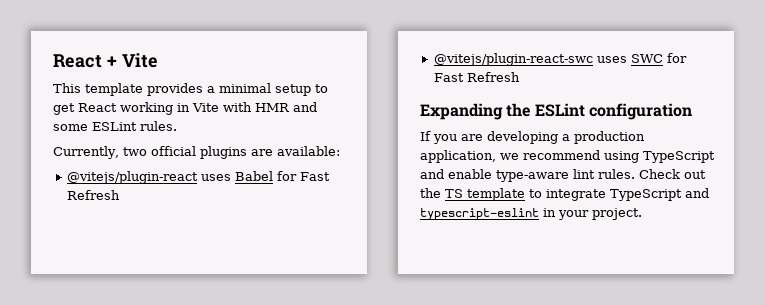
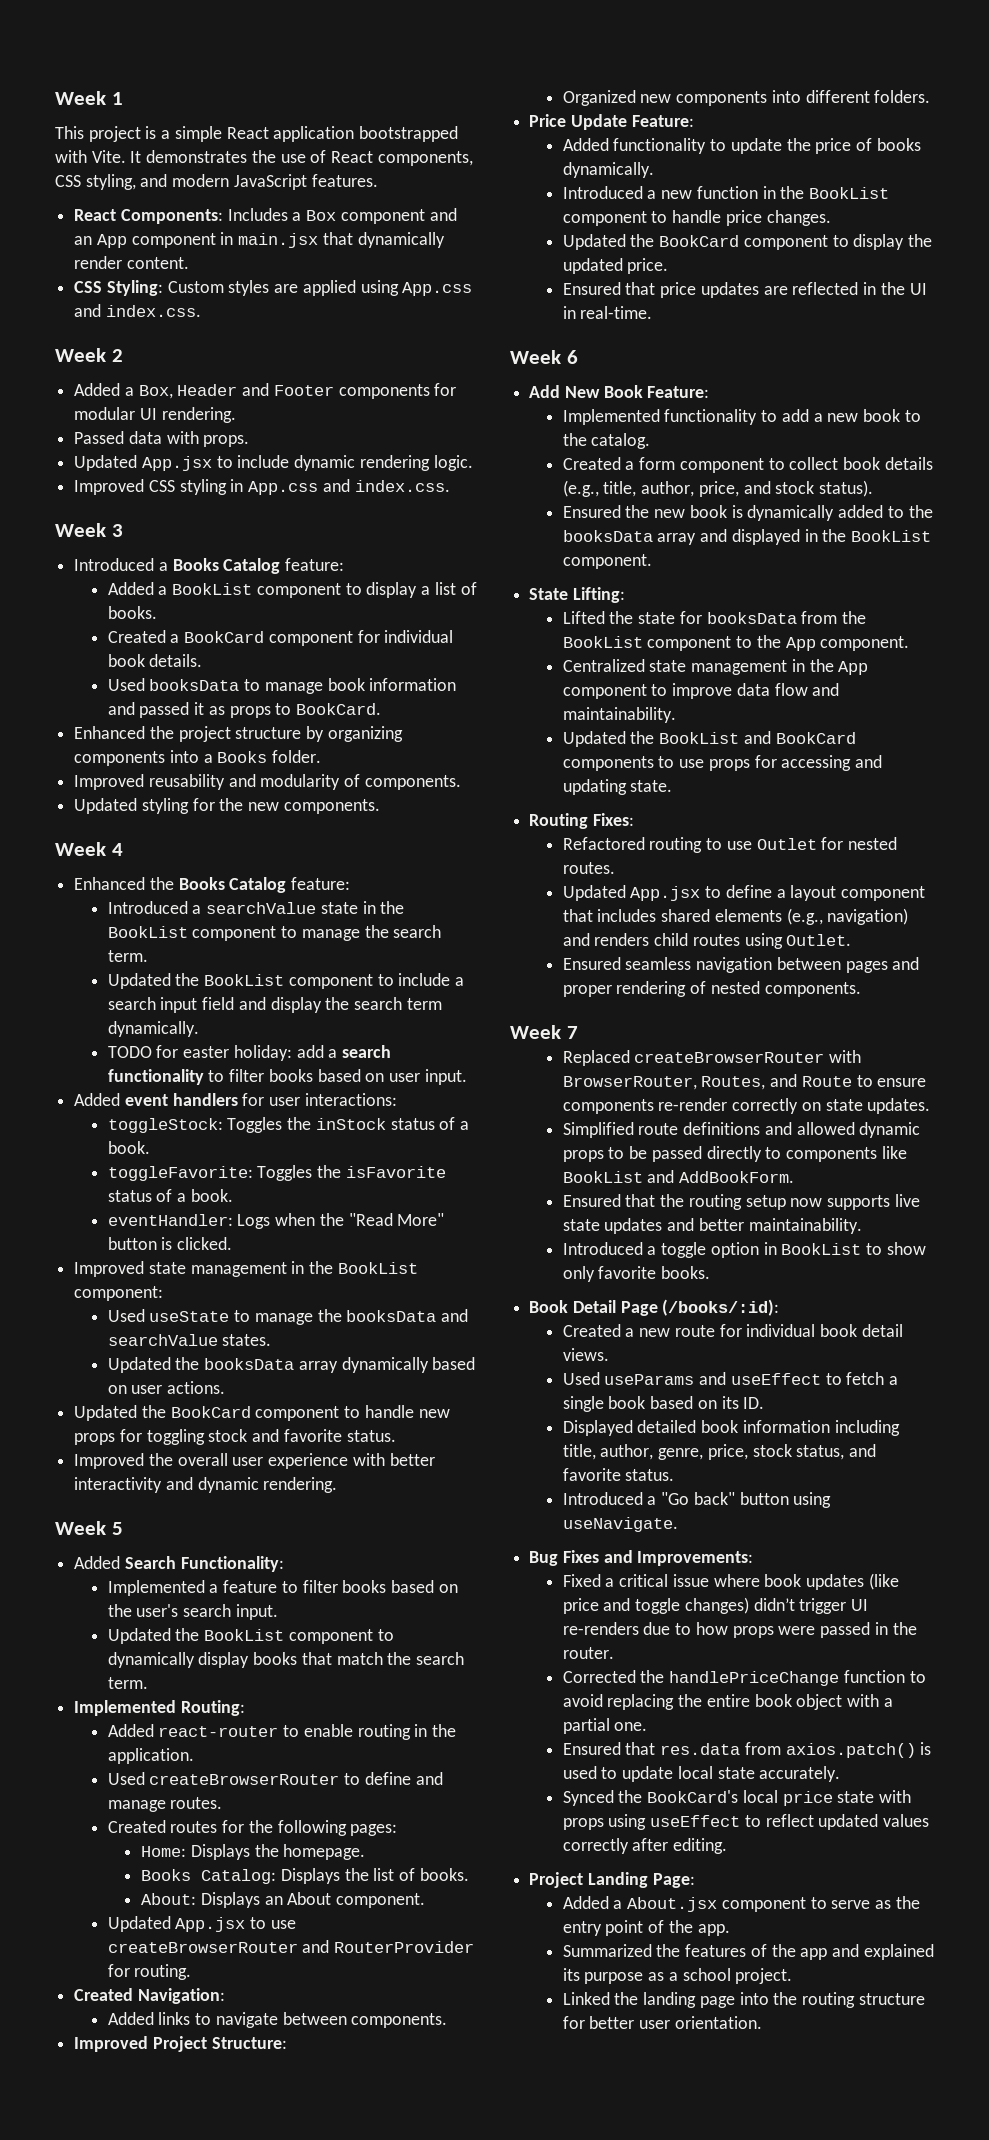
[53,53,158,68] [53,83,328,96] [53,102,317,115] [53,121,177,131] [53,146,340,159] [66,171,330,184] [66,190,120,200] [433,53,687,66] [433,72,520,82] [420,103,692,120] [420,131,645,144] [420,150,715,163] [420,169,706,182] [420,188,709,201] [420,208,642,220] React + Vite // This template provides a minimal setup to get React working in Vite with HMR and some ESLint rules. // Currently, two official plugins are available: // @vitejs/plugin-react uses Babel for Fast Refresh // @vitejs/plugin-react-swc uses SWC for Fast Refresh // Expanding the ESLint configuration // If you are developing a production application, we recommend using TypeScript and enable type-aware lint rules. Check out the TS template to integrate TypeScript and typescript-eslint in your project. -> [55,91,123,105] [55,126,459,142] [55,150,473,166] [55,174,378,190] [74,208,457,224] [74,232,445,248] [74,256,189,269] [74,280,473,296] [74,304,201,317] [55,348,123,362] [74,383,457,399] [74,407,236,423] [74,431,250,447] [74,455,473,471] [74,479,450,495] [55,523,123,537] [74,558,345,574] [107,582,477,598] [107,606,157,619] [107,630,454,646] [107,654,203,667] [107,678,457,694] [107,702,382,718] [74,726,403,742] [74,750,322,766] [74,774,461,790] [74,798,380,814] [55,842,123,856] [74,877,351,893] [107,901,405,914] [107,925,442,941] [107,950,148,962] [107,973,465,989] [107,997,442,1013] [107,1021,199,1037] [107,1045,392,1061] [107,1069,467,1085] [74,1093,397,1106] [107,1117,470,1133] [107,1141,150,1154] [107,1165,446,1181] [107,1189,233,1202] [107,1213,445,1229] [107,1237,233,1250] [74,1261,418,1277] [74,1286,164,1301] [107,1309,469,1325] [107,1334,272,1346] [107,1357,476,1373] [107,1381,226,1394] [74,1405,450,1421] [74,1429,396,1445] [74,1453,435,1469] [74,1477,338,1493] [55,1521,123,1535] [74,1556,284,1572] [107,1580,458,1596] [107,1604,278,1620] [107,1628,394,1644] [107,1652,465,1668] [107,1677,148,1689] [74,1700,245,1716] [107,1724,457,1740] [107,1748,194,1764] [107,1772,443,1785] [107,1797,223,1812] [107,1820,398,1836] [141,1844,366,1860] [141,1868,469,1884] [141,1892,426,1908] [107,1916,296,1932] [107,1940,475,1953] [107,1964,192,1980] [74,1988,225,2004] [107,2012,448,2028] [74,2036,287,2052] [562,90,931,106] [529,114,694,130] [562,138,921,154] [562,162,654,178] [562,186,890,199] [562,210,831,226] [562,234,933,250] [562,258,669,274] [562,282,927,298] [562,306,653,319] [510,350,578,364] [529,385,710,398] [562,409,921,425] [562,433,651,449] [562,457,933,473] [562,480,874,497] [562,505,933,521] [562,529,932,545] [562,554,652,569] [529,587,625,603] [562,611,867,624] [562,635,910,651] [562,659,869,675] [562,683,840,699] [562,707,676,723] [562,731,856,747] [562,755,883,771] [562,779,673,795] [529,813,634,829] [562,837,898,853] [562,862,615,874] [562,885,926,901] [562,908,909,925] [562,933,852,949] [562,957,920,973] [562,981,861,997] [510,1025,578,1039] [562,1050,862,1066] [562,1074,927,1090] [562,1098,931,1114] [562,1122,921,1138] [562,1146,907,1162] [562,1170,795,1183] [562,1194,920,1210] [562,1218,862,1234] [562,1242,926,1258] [562,1266,711,1282] [529,1299,780,1316] [562,1324,903,1337] [562,1348,609,1361] [562,1372,899,1385] [562,1396,765,1412] [562,1420,900,1436] [562,1444,877,1460] [562,1468,675,1481] [562,1492,832,1508] [562,1517,678,1532] [529,1550,754,1566] [562,1573,899,1590] [562,1597,869,1614] [562,1622,917,1638] [562,1647,614,1659] [562,1670,926,1686] [562,1694,893,1710] [562,1718,648,1734] [562,1742,932,1758] [562,1766,841,1782] [562,1790,912,1806] [562,1814,930,1830] [562,1838,728,1854] [529,1872,695,1888] [562,1896,920,1912] [562,1920,730,1936] [562,1944,934,1960] [562,1968,793,1984] [562,1992,925,2008] [562,2016,762,2029] Week 1 // This project is a simple React application bootstrapped with Vite. It demonstrates the use of React components, CSS styling, and modern JavaScript features. // React Components: Includes a Box component and an App component in main.jsx that dynamically render content. // CSS Styling: Custom styles are applied using App.css and index.css. // Week 2 // Added a Box, Header and Footer components for modular UI rendering. // Passed data with props. // Updated App.jsx to include dynamic rendering logic. // Improved CSS styling in App.css and index.css. // Week 3 // Introduced a Books Catalog feature: // Added a BookList component to display a list of books. // Created a BookCard component for individual book details. // Used booksData to manage book information and passed it as props to BookCard. // Enhanced the project structure by organizing components into a Books folder. // Improved reusability and modularity of components. // Updated styling for the new components. // Week 4 // Enhanced the Books Catalog feature: // Introduced a searchValue state in the BookList component to manage the search term. // Updated the BookList component to include a search input field and display the search term dynamically. // TODO for easter holiday: add a search functionality to filter books based on user input. // Added event handlers for user interactions: // toggleStock: Toggles the inStock status of a book. // toggleFavorite: Toggles the isFavorite status of a book. // eventHandler: Logs when the "Read More" button is clicked. // Improved state management in the BookList component: // Used useState to manage the booksData and searchValue states. // Updated the booksData array dynamically based on user actions. // Updated the BookCard component to handle new props for toggling stock and favorite status. // Improved the overall user experience with better interactivity and dynamic rendering. // Week 5 // Added Search Functionality: // Implemented a feature to filter books based on the user's search input. // Updated the BookList component to dynamically display books that match the search term. // Implemented Routing: // Added react-router to enable routing in the application. // Used createBrowserRouter to define and manage routes. // Created routes for the following pages: // Home: Displays the homepage. // Books Catalog: Displays the list of books. // About: Displays an About component. // Updated App.jsx to use createBrowserRouter and RouterProvider for routing. // Created Navigation: // Added links to navigate between components. // Improved Project Structure: // Organized new components into different folders. // Price Update Feature: // Added functionality to update the price of books dynamically. // Introduced a new function in the BookList component to handle price changes. // Updated the BookCard component to display the updated price. // Ensured that price updates are reflected in the UI in real-time. // Week 6 // Add New Book Feature: // Implemented functionality to add a new book to the catalog. // Created a form component to collect book details (e.g., title, author, price, and stock status). // Ensured the new book is dynamically added to the booksData array and displayed in the BookList component. // State Lifting: // Lifted the state for booksData from the BookList component to the App component. // Centralized state management in the App component to improve data flow and maintainability. // Updated the BookList and BookCard components to use props for accessing and updating state. // Routing Fixes: // Refactored routing to use Outlet for nested routes. // Updated App.jsx to define a layout component that includes shared elements (e.g., navigation) and renders child routes using Outlet. // Ensured seamless navigation between pages and proper rendering of nested components. // Week 7 // Replaced createBrowserRouter with BrowserRouter, Routes, and Route to ensure components re-render correctly on state updates. // Simplified route definitions and allowed dynamic props to be passed directly to components like BookList and AddBookForm. // Ensured that the routing setup now supports live state updates and better maintainability. // Introduced a toggle option in BookList to show only favorite books. // Book Detail Page (/books/:id): // Created a new route for individual book detail views. // Used useParams and useEffect to fetch a single book based on its ID. // Displayed detailed book information including title, author, genre, price, stock status, and favorite status. // Introduced a "Go back" button using useNavigate. // Bug Fixes and Improvements: // Fixed a critical issue where book updates (like price and toggle changes) didn’t trigger UI re-renders due to how props were passed in the router. // Corrected the handlePriceChange function to avoid replacing the entire book object with a partial one. // Ensured that res.data from axios.patch() is used to update local state accurately. // Synced the BookCard's local price state with props using useEffect to reflect updated values correctly after editing. // Project Landing Page: // Added a About.jsx component to serve as the entry point of the app. // Summarized the features of the app and explained its purpose as a school project. // Linked the landing page into the routing structure for better user orientation.

